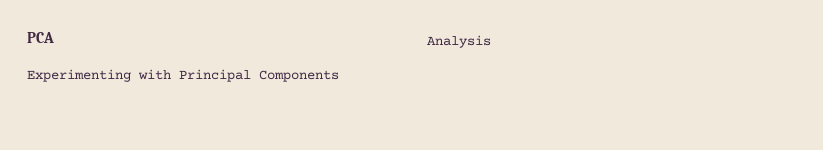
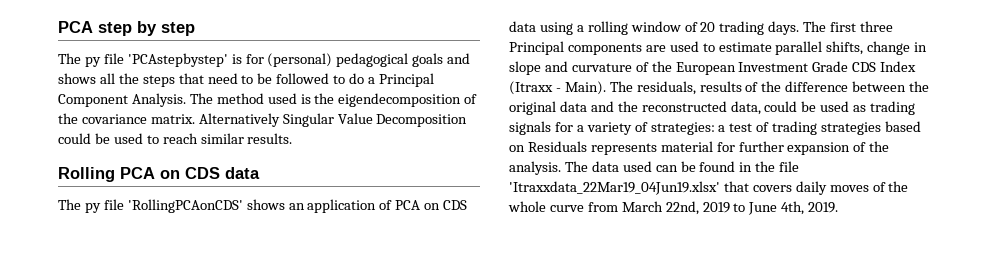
[27,32,54,43] [27,69,339,82] [427,35,491,48] PCA // Experimenting with Principal Components Analysis -> [58,21,195,36] [58,53,471,67] [58,73,434,87] [58,93,478,107] [58,113,468,127] [58,133,293,144] [58,167,260,182] [58,199,468,213] [509,21,894,35] [509,41,928,55] [509,61,917,75] [509,81,930,95] [509,101,916,115] [509,121,922,135] [509,141,890,155] [509,161,800,175] [509,181,909,195] [508,201,839,215] PCA step by step // The py file 'PCAstepbystep' is for (personal) pedagogical goals and shows all the steps that need to be followed to do a Principal Component Analysis. The method used is the eigendecomposition of the covariance matrix. Alternatively Singular Value Decomposition could be used to reach similar results. // Rolling PCA on CDS data // The py file 'RollingPCAonCDS' shows an application of PCA on CDS data using a rolling window of 20 trading days. The first three Principal components are used to estimate parallel shifts, change in slope and curvature of the European Investment Grade CDS Index (Itraxx - Main). The residuals, results of the difference between the original data and the reconstructed data, could be used as trading signals for a variety of strategies: a test of trading strategies based on Residuals represents material for further expansion of the analysis. The data used can be found in the file 'Itraxxdata_22Mar19_04Jun19.xlsx' that covers daily moves of the whole curve from March 22nd, 2019 to June 4th, 2019.

